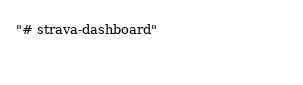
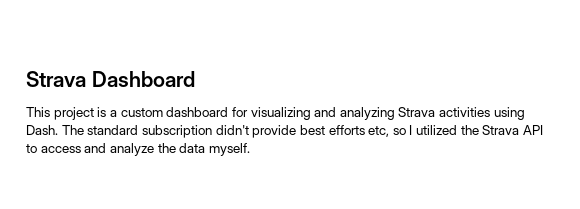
[16,24,157,34] "# strava-dashboard" -> [26,71,195,87] [26,107,525,120] [26,125,544,138] [26,143,250,156] Strava Dashboard // This project is a custom dashboard for visualizing and analyzing Strava activities using Dash. The standard subscription didn't provide best efforts etc, so I utilized the Strava API to access and analyze the data myself.

